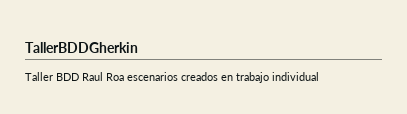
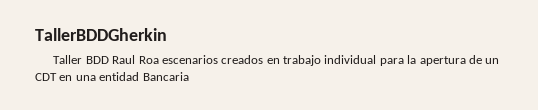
(319, 76) none -> [379,55,500,66] [35,72,189,81] para la apertura de un CDT en una entidad Bancaria

